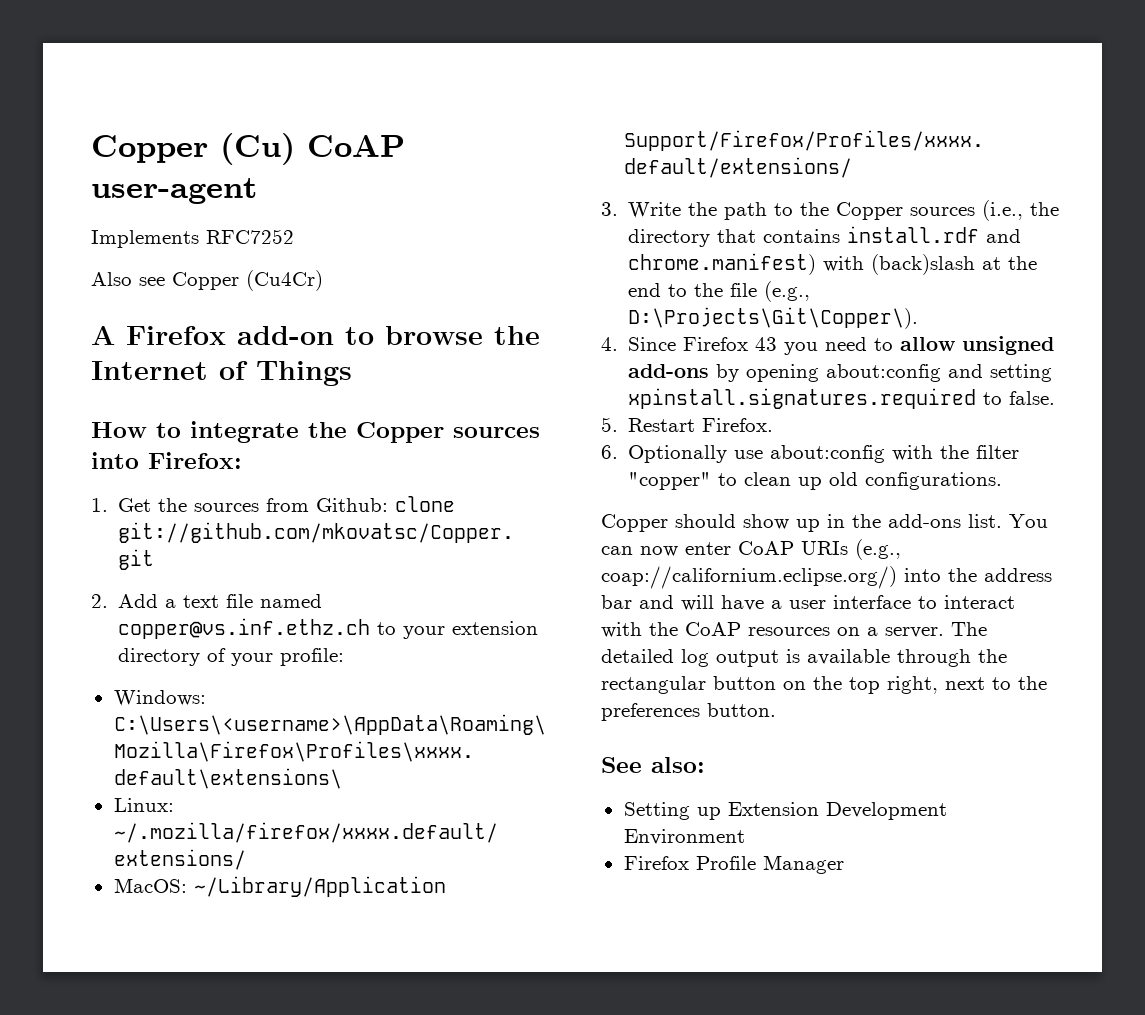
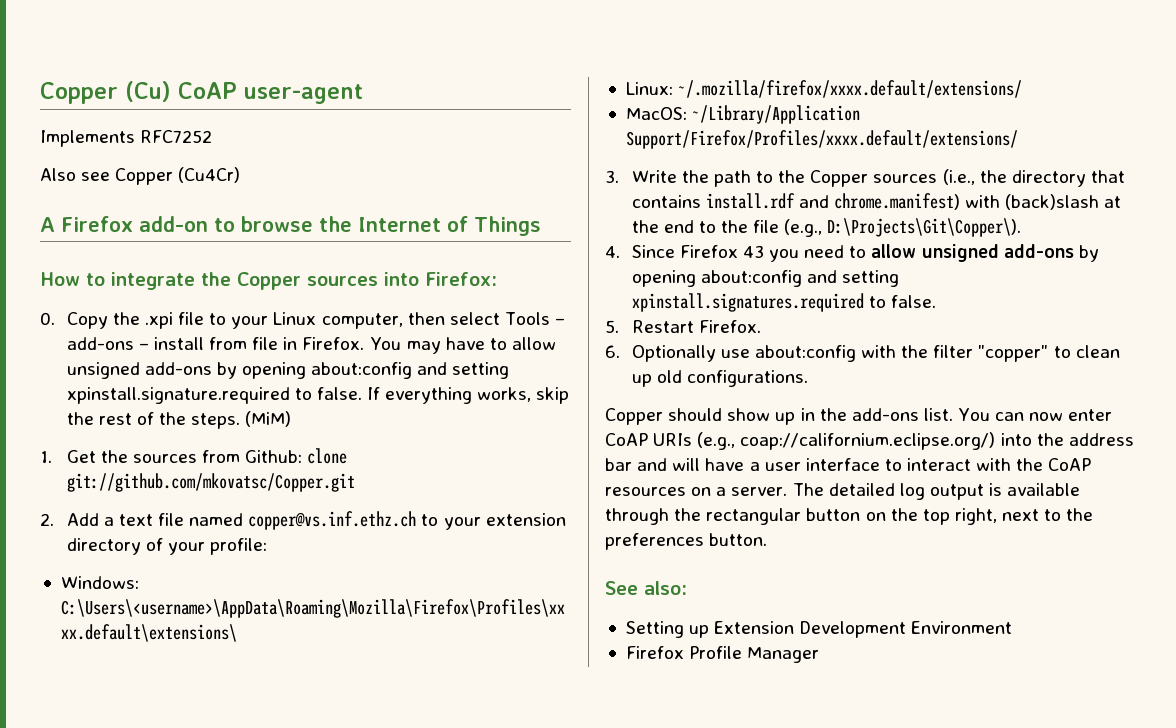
(242, 460) none -> [40,312,566,329] [66,337,557,354] [66,362,510,379] [66,387,570,404] [66,411,292,429] // 0. Copy the .xpi file to your Linux computer, then select Tools – add-ons – install from file in Firefox. You may have to allow unsigned add-ons by opening about:config and setting xpinstall.signature.required to false. If everything works, skip the rest of the steps. (MiM)

